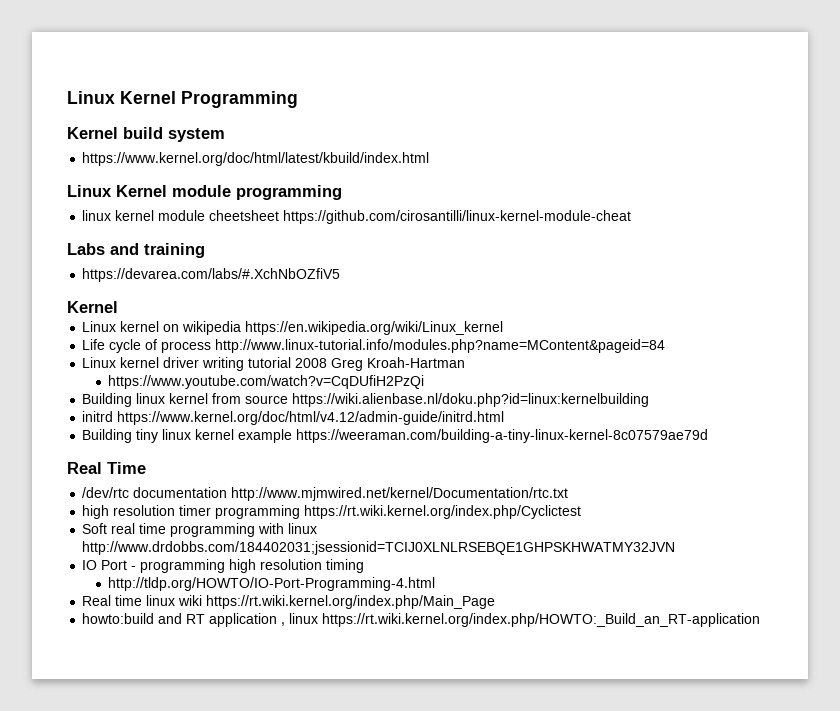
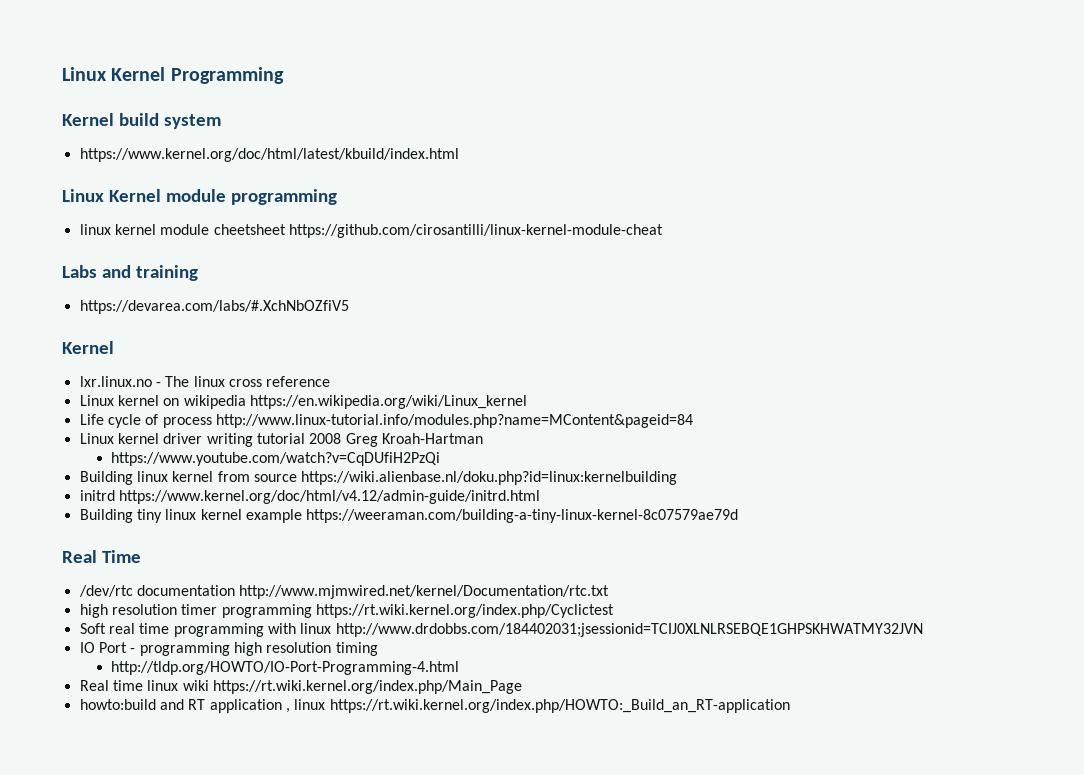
(118, 307) none -> [79,376,331,387] // lxr.linux.no - The linux cross reference

